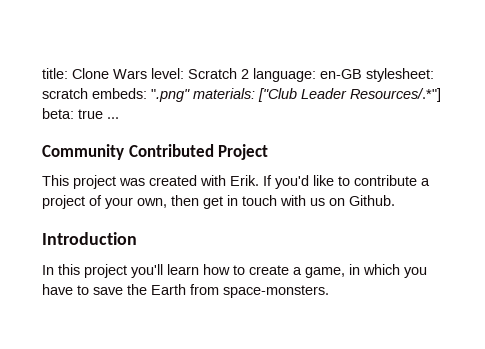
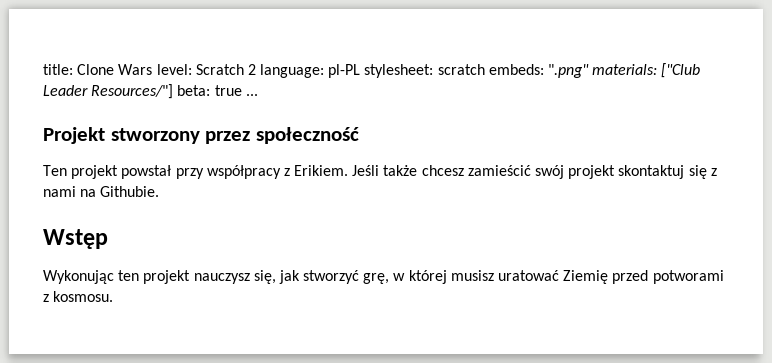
[320,69,362,79] en-GB -> [328,64,361,78] pl-PL
[350,88,441,102] Resources/.*"] -> [91,84,174,99] Resources/"]
[42,144,269,160] [42,175,430,189] [42,195,395,209] [42,232,137,245] [42,264,427,278] [42,284,329,298] Community Contributed Project // This project was created with Erik. If you'd like to contribute a project of your own, then get in touch with us on Github. // Introduction // In this project you'll learn how to create a game, in which you have to save the Earth from space-monsters. -> [43,127,360,144] [43,165,717,179] [43,186,160,197] [43,229,108,249] [43,270,724,284] [43,291,114,302] Projekt stworzony przez społeczność // Ten projekt powstał przy współpracy z Erikiem. Jeśli także chcesz zamieścić swój projekt skontaktuj się z nami na Githubie. // Wstęp // Wykonując ten projekt nauczysz się, jak stworzyć grę, w której musisz uratować Ziemię przed potworami z kosmosu.

